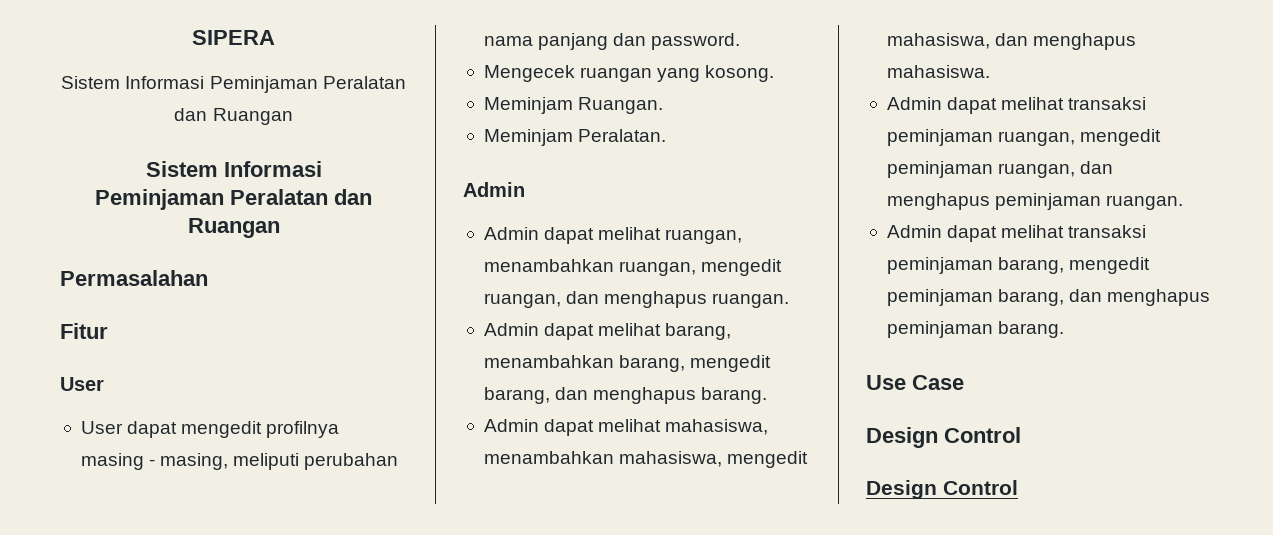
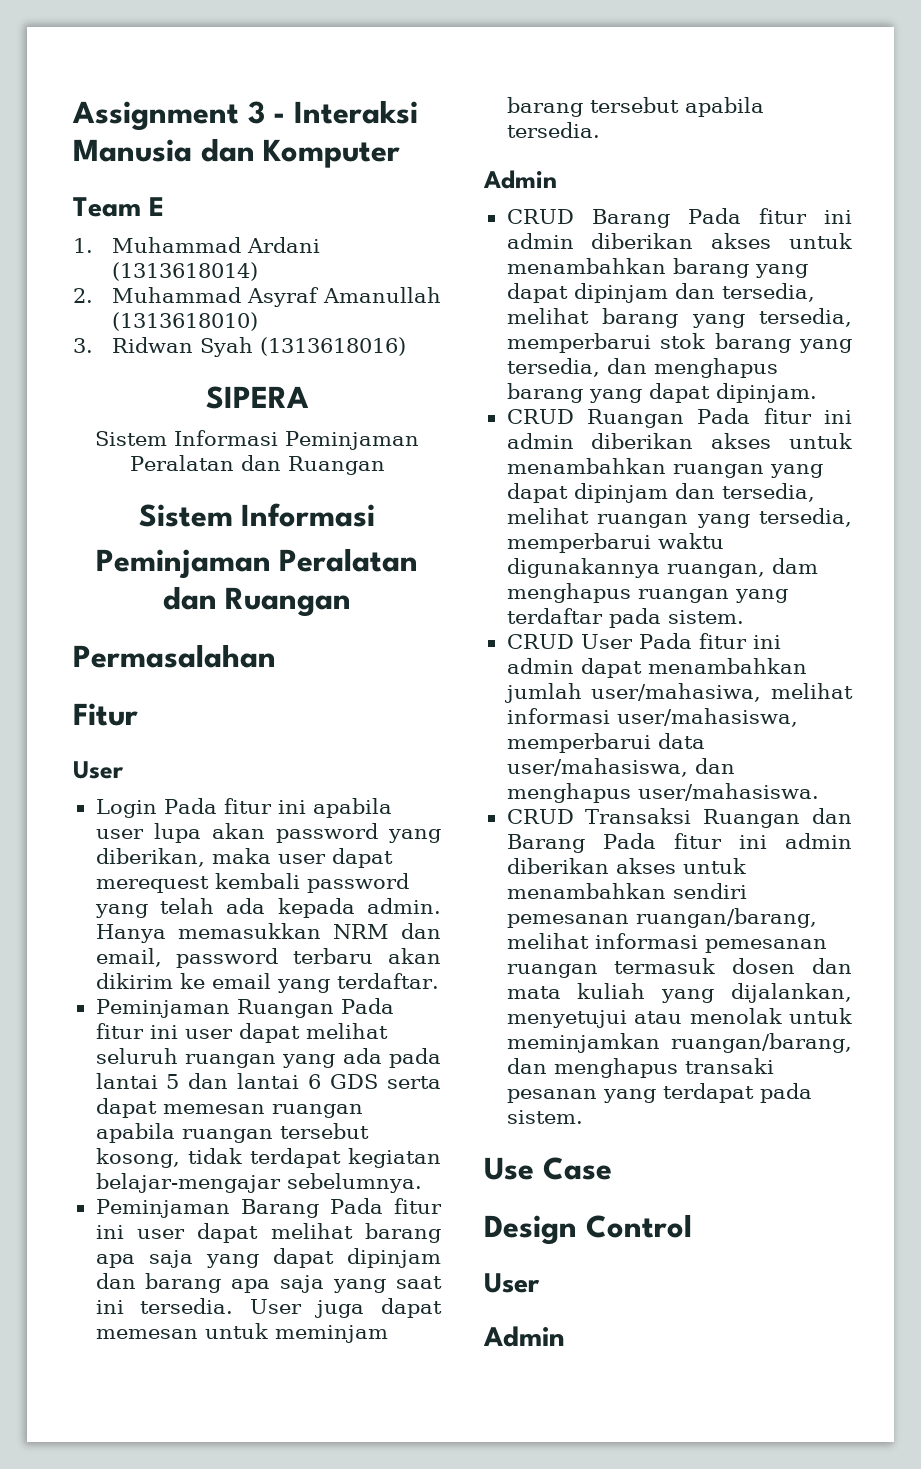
(192, 37) none -> [72,100,418,131] [73,138,401,168] [73,197,164,217] [73,237,320,253] [111,262,258,281] [73,287,441,307] [111,312,258,331] [73,337,406,357] Assignment 3 - Interaksi Manusia dan Komputer // Team E // 1. Muhammad Ardani (1313618014) // 2. Muhammad Asyraf Amanullah (1313618010) // 3. Ridwan Syah (1313618016) //
[80,421,340,438] [80,453,399,470] [483,33,741,50] [483,65,775,82] [483,97,664,114] [483,129,667,146] [463,182,525,197] [483,227,743,244] [483,259,783,276] [483,291,790,308] [483,323,732,340] [483,355,772,372] [483,387,768,404] [483,419,769,436] [483,451,809,468] [886,33,1137,50] [886,65,990,78] [886,97,1147,114] [886,129,1162,146] [886,161,1114,178] [886,193,1184,210] [886,225,1147,242] [886,257,1151,274] [886,289,1211,306] [886,321,1065,338] User dapat mengedit profilnya masing - masing, meliputi perubahan nama panjang dan password. // Mengecek ruangan yang kosong. // Meminjam Ruangan. // Meminjam Peralatan. // Admin // Admin dapat melihat ruangan, menambahkan ruangan, mengedit ruangan, dan menghapus ruangan. // Admin dapat melihat barang, menambahkan barang, mengedit barang, dan menghapus barang. // Admin dapat melihat mahasiswa, menambahkan mahasiswa, mengedit mahasiswa, dan menghapus mahasiswa. // Admin dapat melihat transaksi peminjaman ruangan, mengedit peminjaman ruangan, dan menghapus peminjaman ruangan. // Admin dapat melihat transaksi peminjaman barang, mengedit peminjaman barang, dan menghapus peminjaman barang. -> [95,798,392,818] [95,823,441,843] [95,848,393,868] [95,873,409,893] [94,898,441,918] [95,923,441,943] [95,948,441,968] [95,973,439,993] [95,998,394,1018] [95,1023,388,1043] [95,1048,441,1068] [95,1073,441,1089] [95,1098,363,1118] [95,1123,369,1143] [95,1148,441,1168] [95,1173,422,1193] [95,1198,442,1218] [95,1223,441,1243] [95,1248,441,1268] [95,1273,442,1293] [95,1298,442,1318] [95,1323,388,1343] [506,97,764,117] [506,122,600,138] [483,170,557,189] [506,208,852,228] [506,233,852,249] [506,258,808,278] [506,283,815,303] [506,308,852,328] [506,333,852,353] [506,358,778,378] [506,383,817,403] [506,408,852,428] [506,433,852,449] [506,458,823,478] [506,483,815,503] [506,508,852,528] [506,533,724,553] [506,558,818,578] [506,583,788,603] [506,608,744,628] [506,633,781,649] [506,658,807,678] [503,683,853,703] [506,708,798,727] [506,733,705,753] [506,758,735,777] [506,783,819,803] [506,808,852,828] [506,833,852,853] [506,858,746,874] [506,883,747,899] [506,908,817,928] [506,933,827,953] [506,958,852,978] [506,983,852,1003] [506,1008,852,1028] [506,1033,852,1053] [506,1058,774,1078] [506,1083,812,1103] [506,1110,583,1124] Login Pada fitur ini apabila user lupa akan password yang diberikan, maka user dapat merequest kembali password yang telah ada kepada admin. Hanya memasukkan NRM dan email, password terbaru akan dikirim ke email yang terdaftar. // Peminjaman Ruangan Pada fitur ini user dapat melihat seluruh ruangan yang ada pada lantai 5 dan lantai 6 GDS serta dapat memesan ruangan apabila ruangan tersebut kosong, tidak terdapat kegiatan belajar-mengajar sebelumnya. // Peminjaman Barang Pada fitur ini user dapat melihat barang apa saja yang dapat dipinjam dan barang apa saja yang saat ini tersedia. User juga dapat memesan untuk meminjam barang tersebut apabila tersedia. // Admin // CRUD Barang Pada fitur ini admin diberikan akses untuk menambahkan barang yang dapat dipinjam dan tersedia, melihat barang yang tersedia, memperbarui stok barang yang tersedia, dan menghapus barang yang dapat dipinjam. // CRUD Ruangan Pada fitur ini admin diberikan akses untuk menambahkan ruangan yang dapat dipinjam dan tersedia, melihat ruangan yang tersedia, memperbarui waktu digunakannya ruangan, dam menghapus ruangan yang terdaftar pada sistem. // CRUD User Pada fitur ini admin dapat menambahkan jumlah user/mahasiwa, melihat informasi user/mahasiswa, memperbarui data user/mahasiswa, dan menghapus user/mahasiswa. // CRUD Transaksi Ruangan dan Barang Pada fitur ini admin diberikan akses untuk menambahkan sendiri pemesanan ruangan/barang, melihat informasi pemesanan ruangan termasuk dosen dan mata kuliah yang dijalankan, menyetujui atau menolak untuk meminjamkan ruangan/barang, dan menghapus transaki pesanan yang terdapat pada sistem.
[866,480,1018,499] Design Control -> [484,1273,540,1293] [483,1326,565,1347] User // Admin

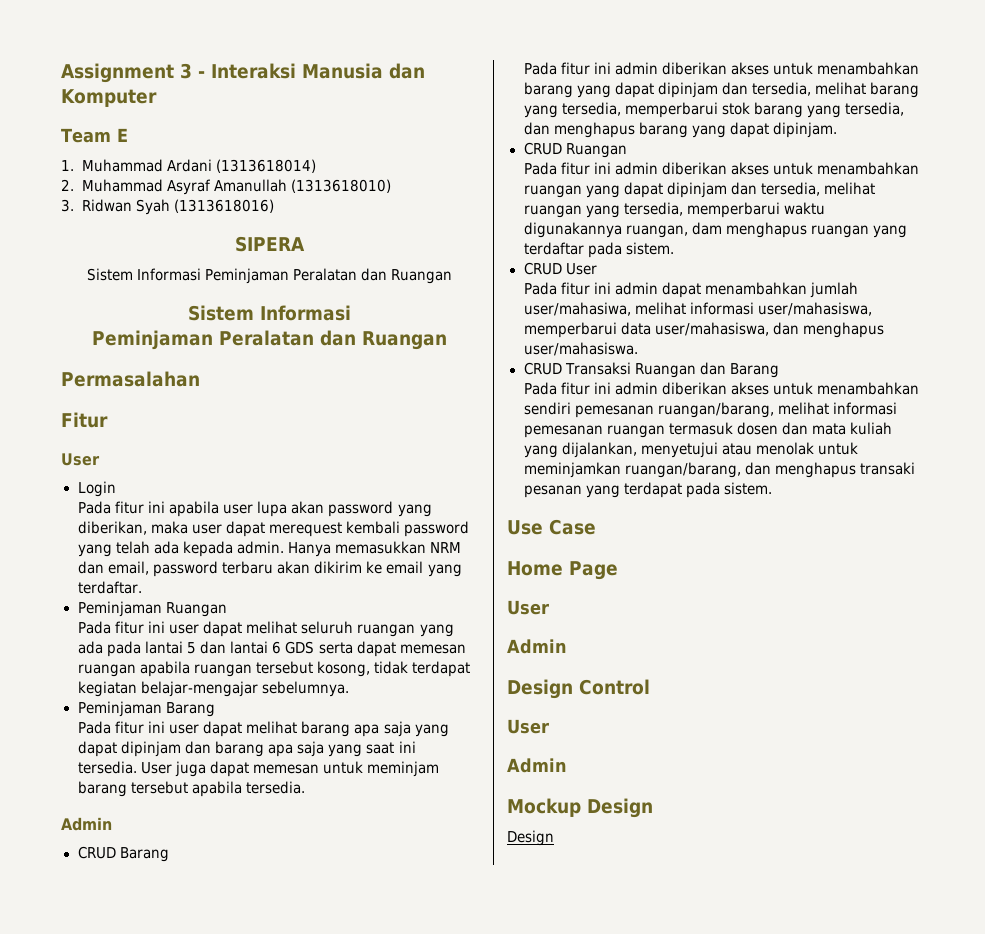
(157, 808) none -> (116, 489) //
(334, 1008) none -> (227, 609) //
(319, 1208) none -> (215, 709) //
(670, 218) none -> (169, 854) //
(684, 418) none -> (627, 150) //
(633, 641) none -> (597, 269) //
(585, 843) none -> (779, 370) //
(612, 1168) none -> [507,561,618,580] [507,600,549,615] [507,639,567,654] // Home Page // User // Admin
(565, 1336) none -> [507,798,653,818] [507,830,554,846] // Mockup Design // Design

